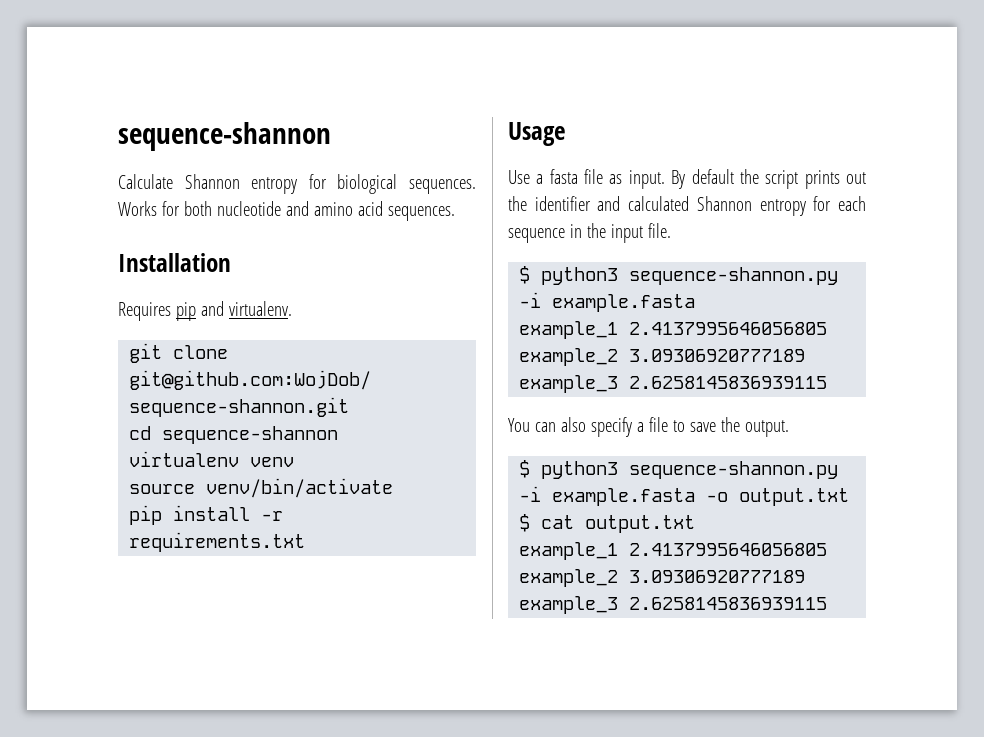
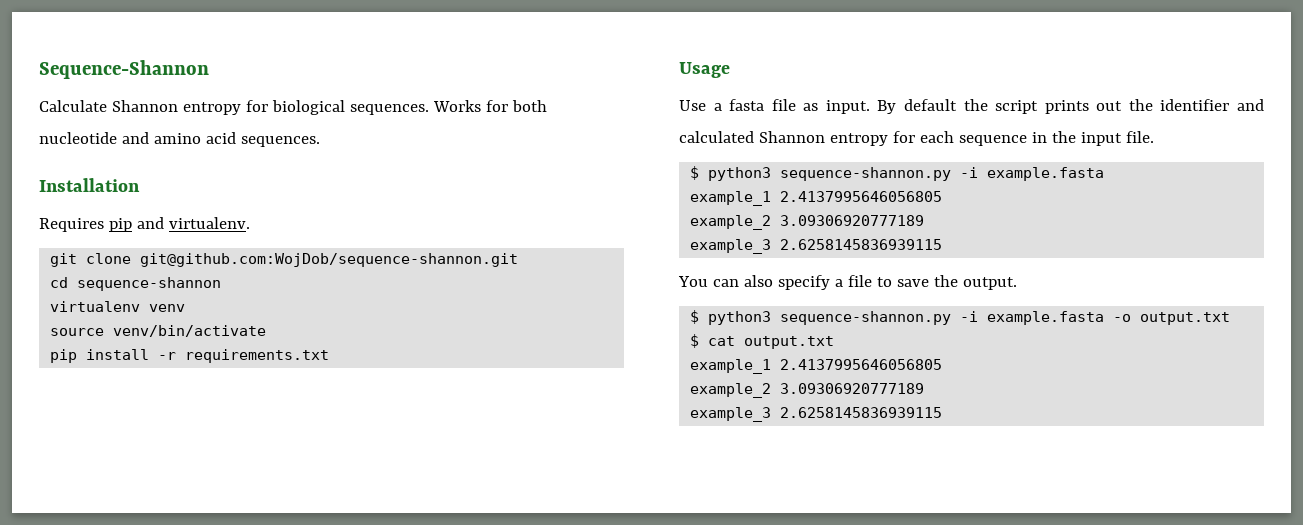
[118,122,331,151] sequence-shannon -> [39,60,209,79] Sequence-Shannon

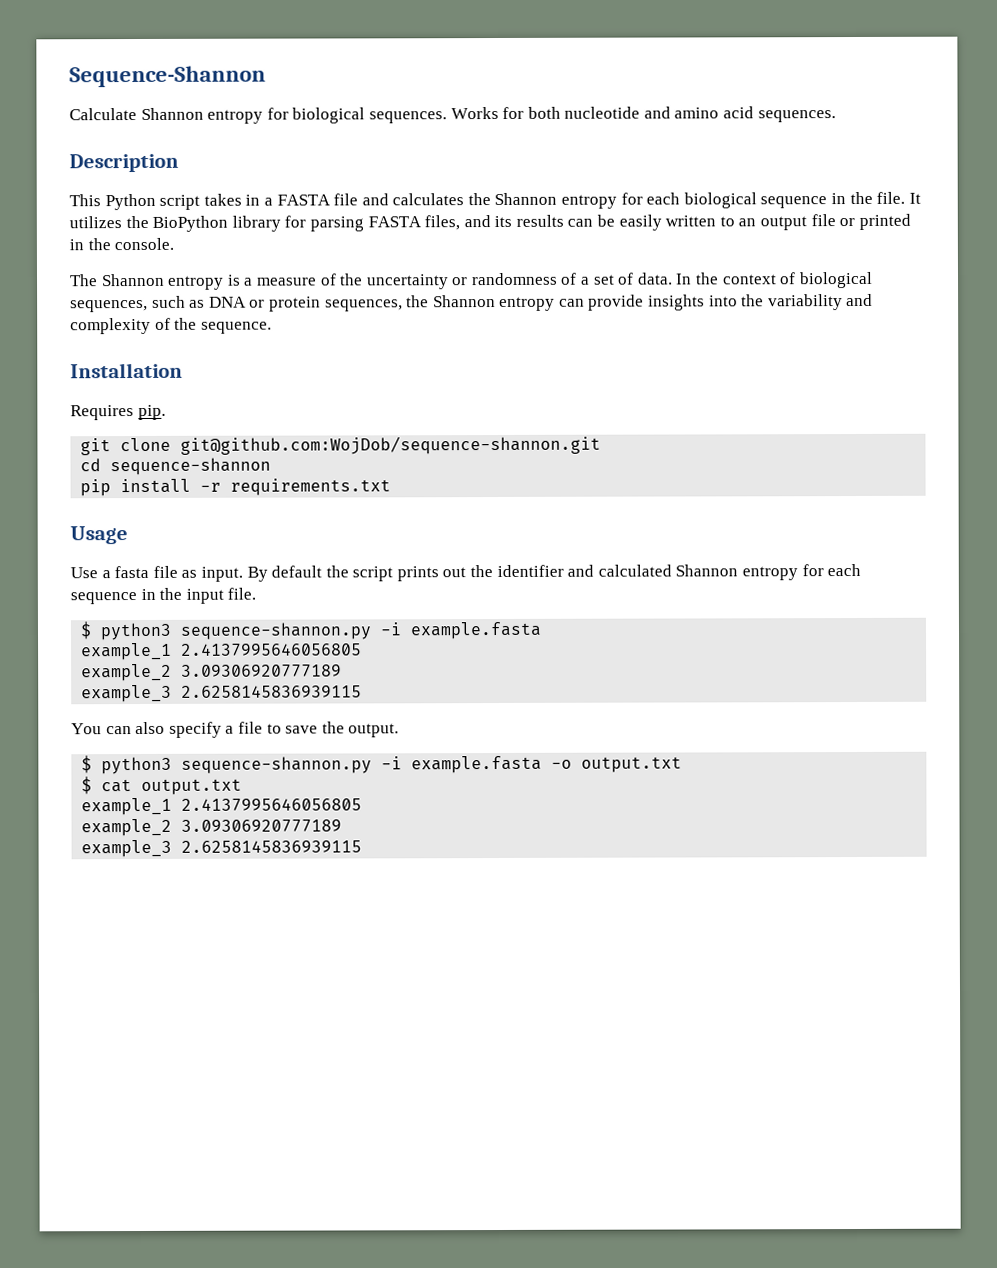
(320, 141) none -> [69,153,179,173] [69,191,921,211] [69,213,911,232] [69,237,175,251] [69,271,873,290] [70,293,874,313] [70,317,272,335] // Description // This Python script takes in a FASTA file and calculates the Shannon entropy for each biological sequence in the file. It utilizes the BioPython library for parsing FASTA files, and its results can be easily written to an output file or printed in the console. // The Shannon entropy is a measure of the uncertainty or randomness of a set of data. In the context of biological sequences, such as DNA or protein sequences, the Shannon entropy can provide insights into the variability and complexity of the sequence.
[108,217,250,232] pip and virtualenv. -> [137,404,166,421] pip.
[50,301,186,312] [50,325,267,337] // virtualenv venv // source venv/bin/activate -> (272, 466) none

